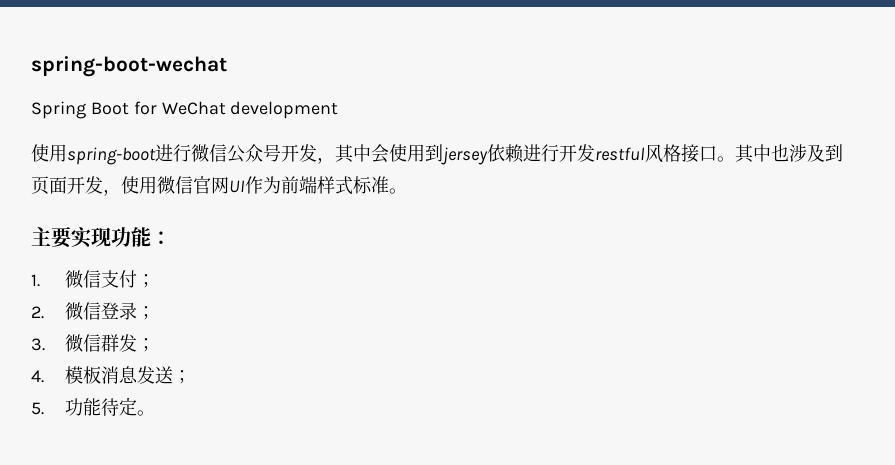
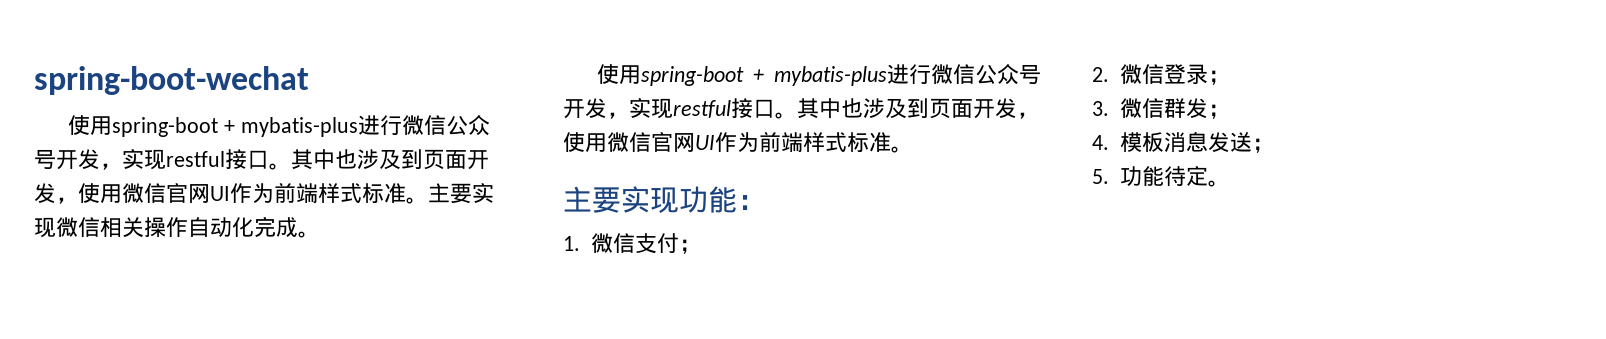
[31,101,339,119] [31,144,681,165] // Spring Boot for WeChat development // 使用spring-boot进行微信公众号开发，其中会使用到jersey依赖进行开发restful风格 -> [68,115,491,137] [34,149,489,170] [34,182,494,204] [34,216,320,238] [597,64,1041,86] [563,98,731,119] // 使用spring-boot + mybatis-plus进行微信公众号开发，实现restful接口。其中也涉及到页面开发，使用微信官网UI作为前端样式标准。主要实现微信相关操作自动化完成。 // 使用spring-boot + mybatis-plus进行微信公众号开发，实现restful

